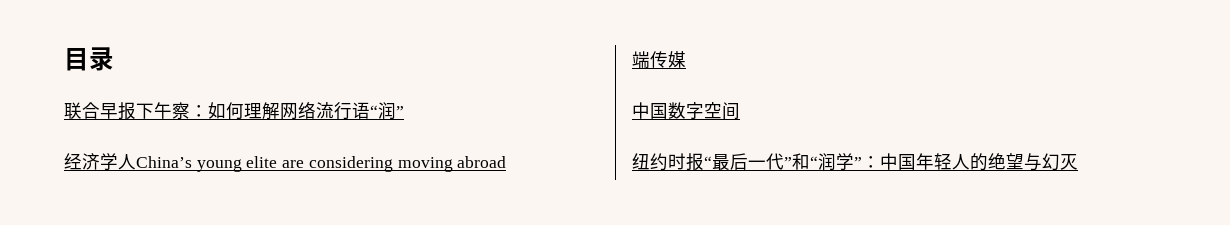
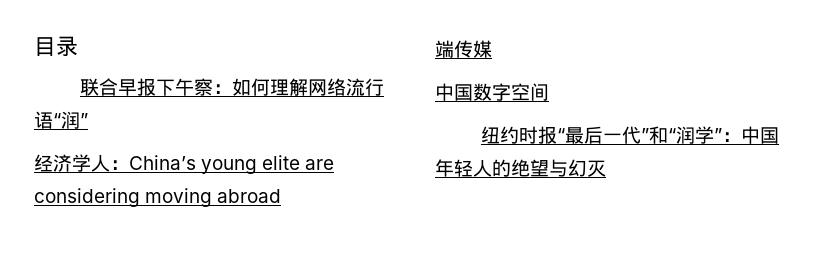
(136, 162) none -> [110,160,129,170] ：

